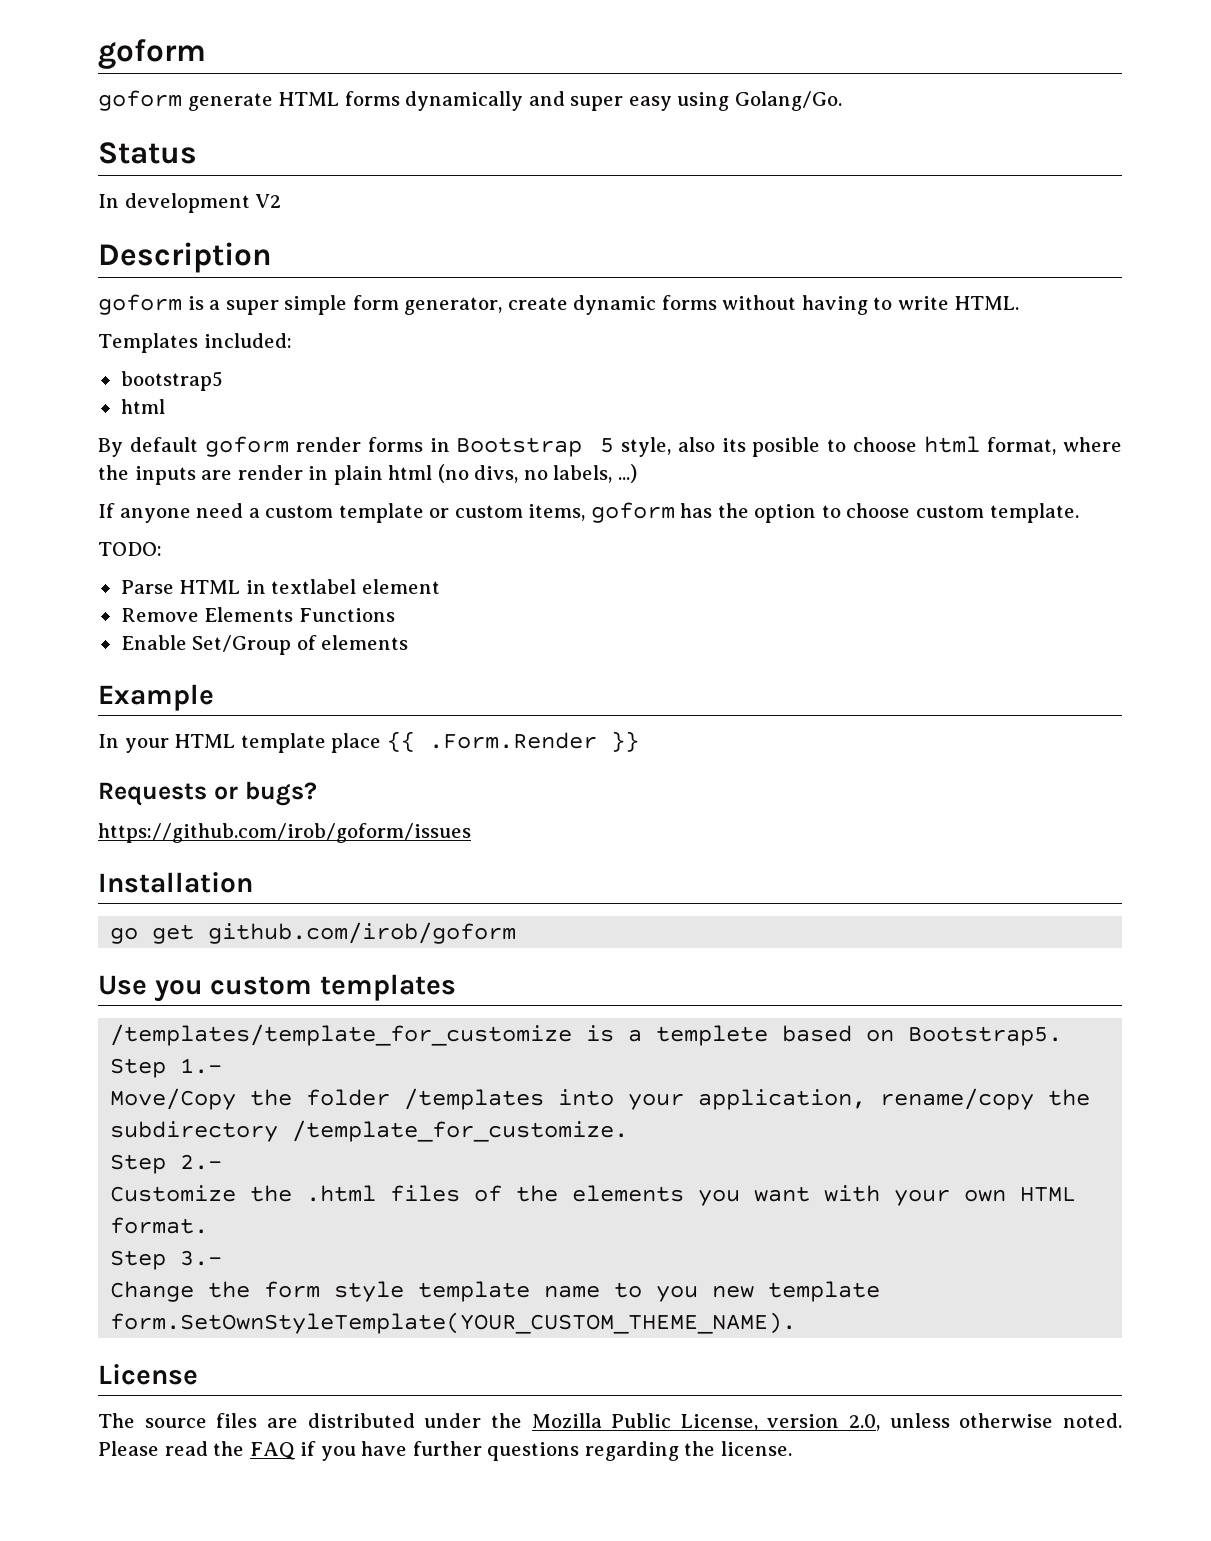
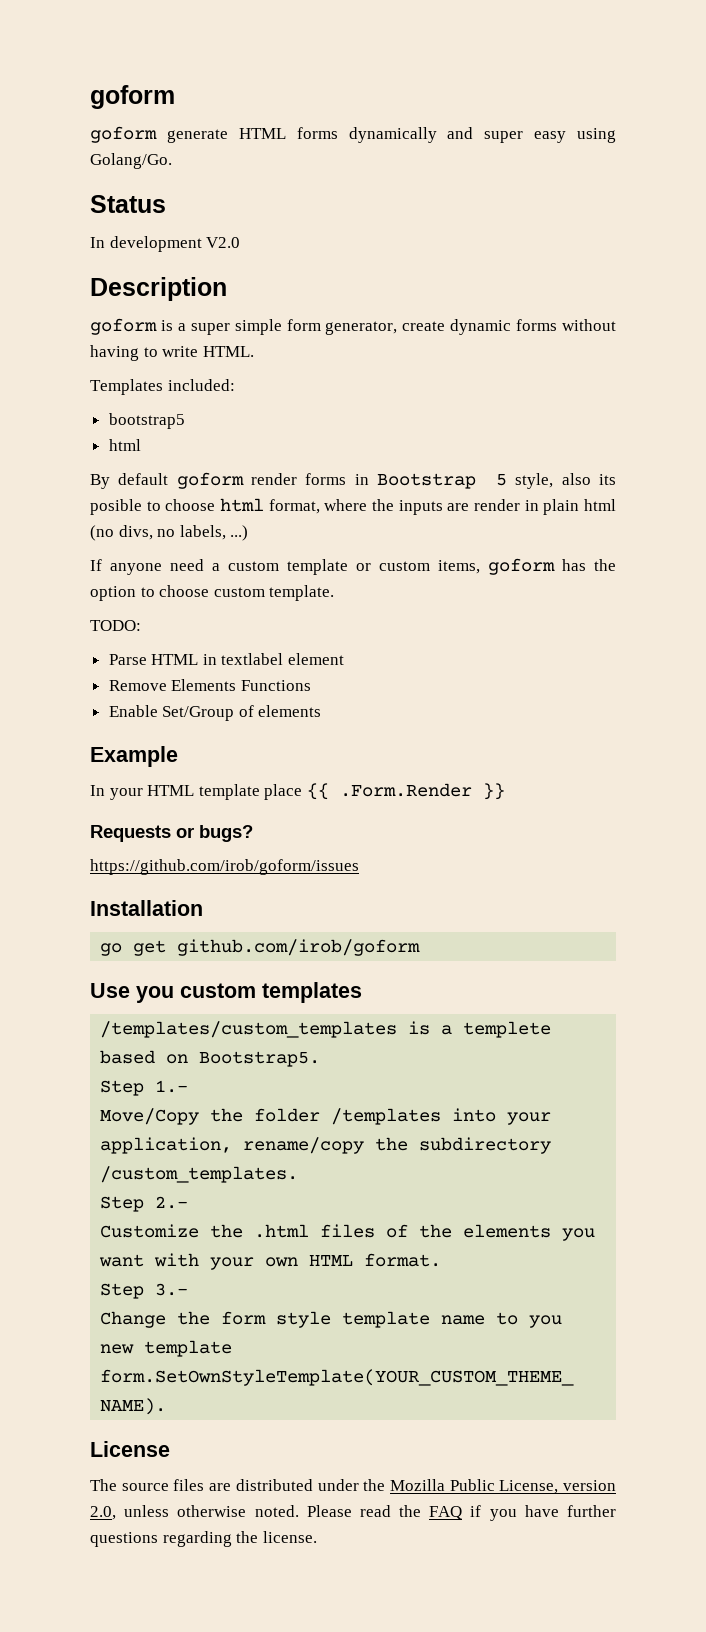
[255,194,282,208] V2 -> [206,237,241,248] V2.0
[110,1024,573,1046] /templates/template_for_customize -> [100,1021,398,1038] /templates/custom_templates
[292,1120,629,1142] /template_for_customize. -> [100,1166,299,1183] /custom_templates.

